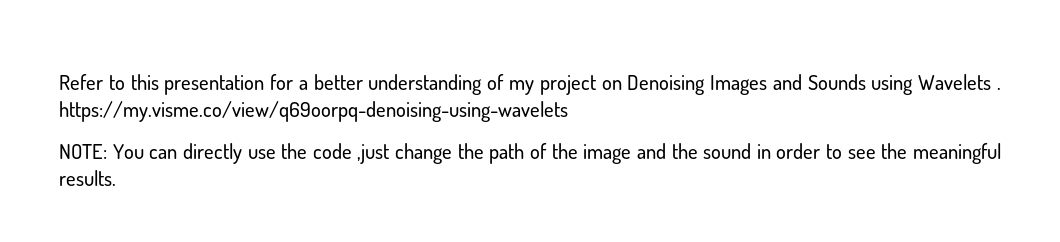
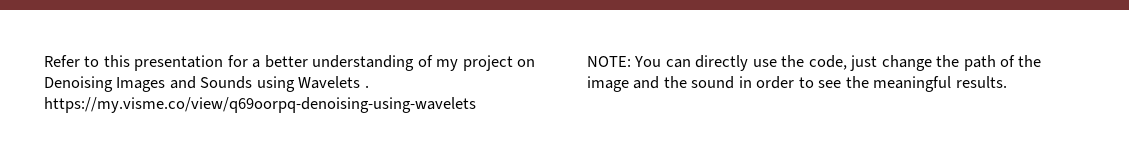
[312,143,390,164] code ,just -> [808,55,878,71] code, just

